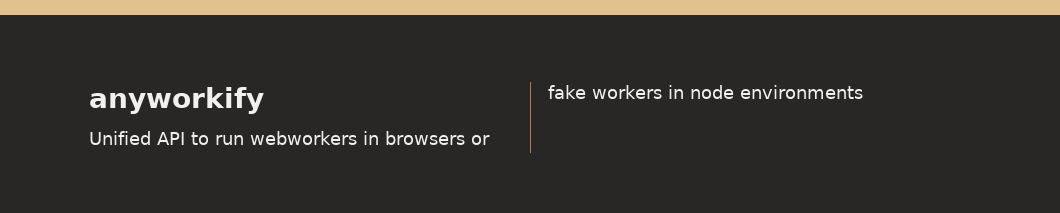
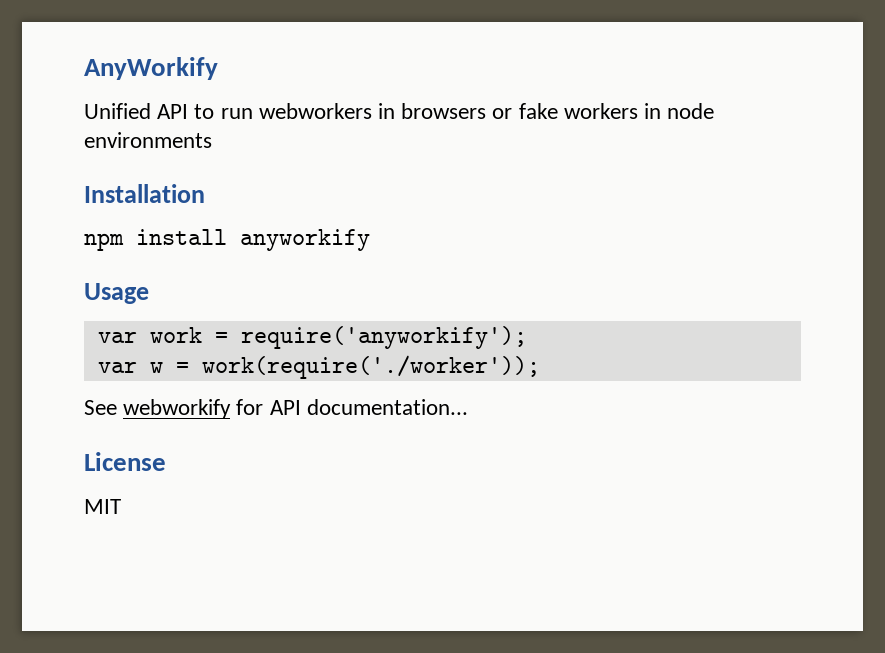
[89,87,264,114] anyworkify -> [84,57,218,80] AnyWorkify
(863, 92) none -> [84,184,205,203] [84,229,370,251] [84,283,149,304] [97,326,527,349] [97,355,540,379] [84,399,468,419] [84,452,166,471] [84,499,121,514] // Installation // npm install anyworkify // Usage // var work = require('anyworkify'); // var w = work(require('./worker')); // See webworkify for API documentation... // License // MIT

